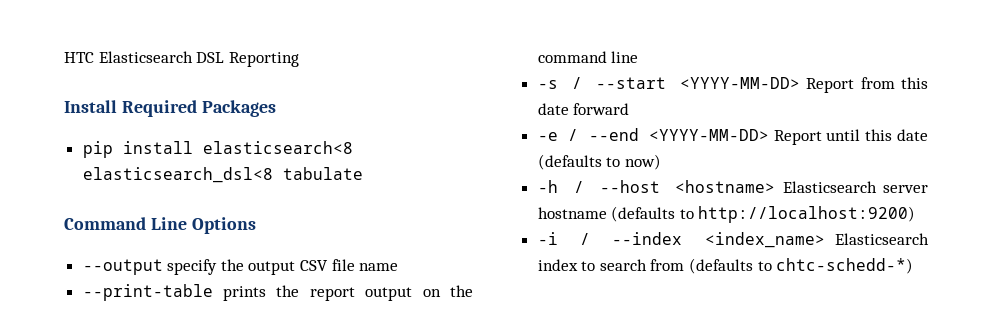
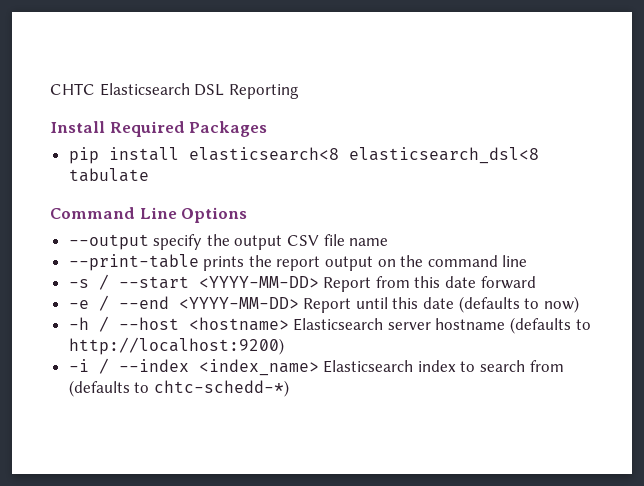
[64,52,94,63] HTC -> [50,83,95,95] CHTC

